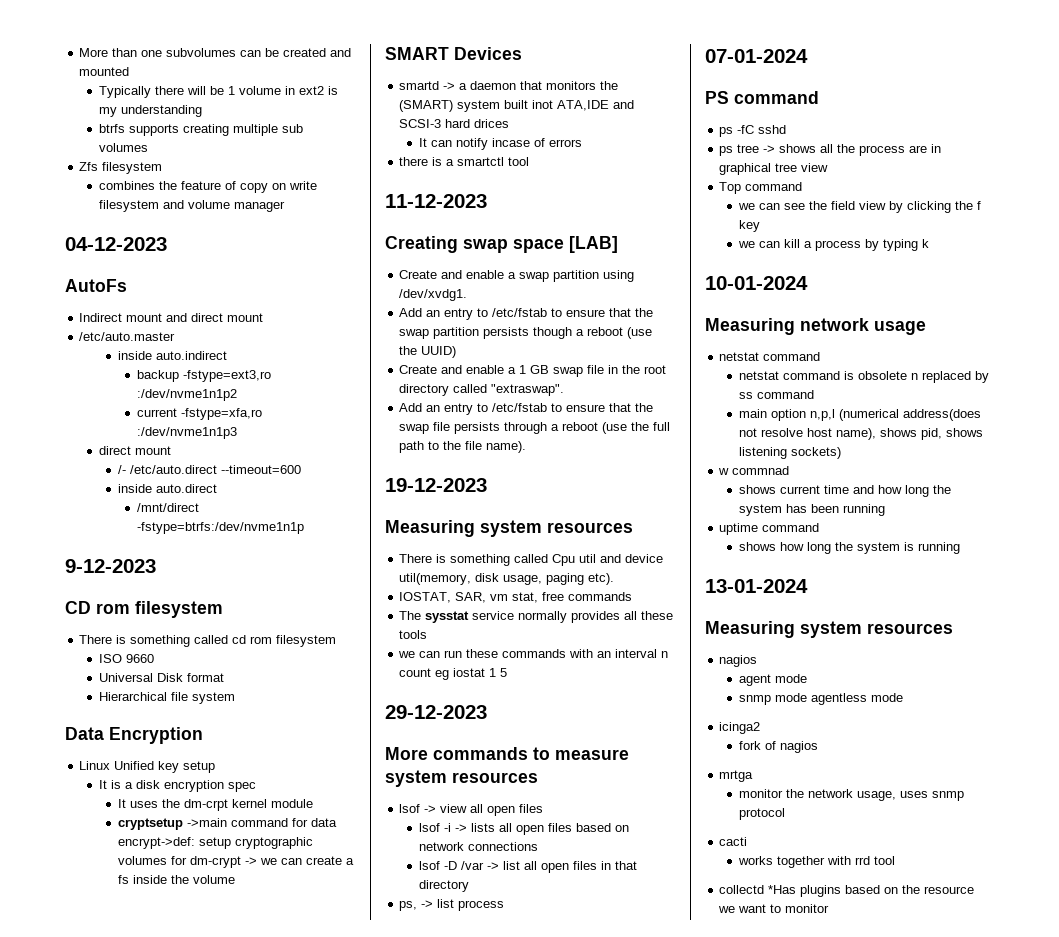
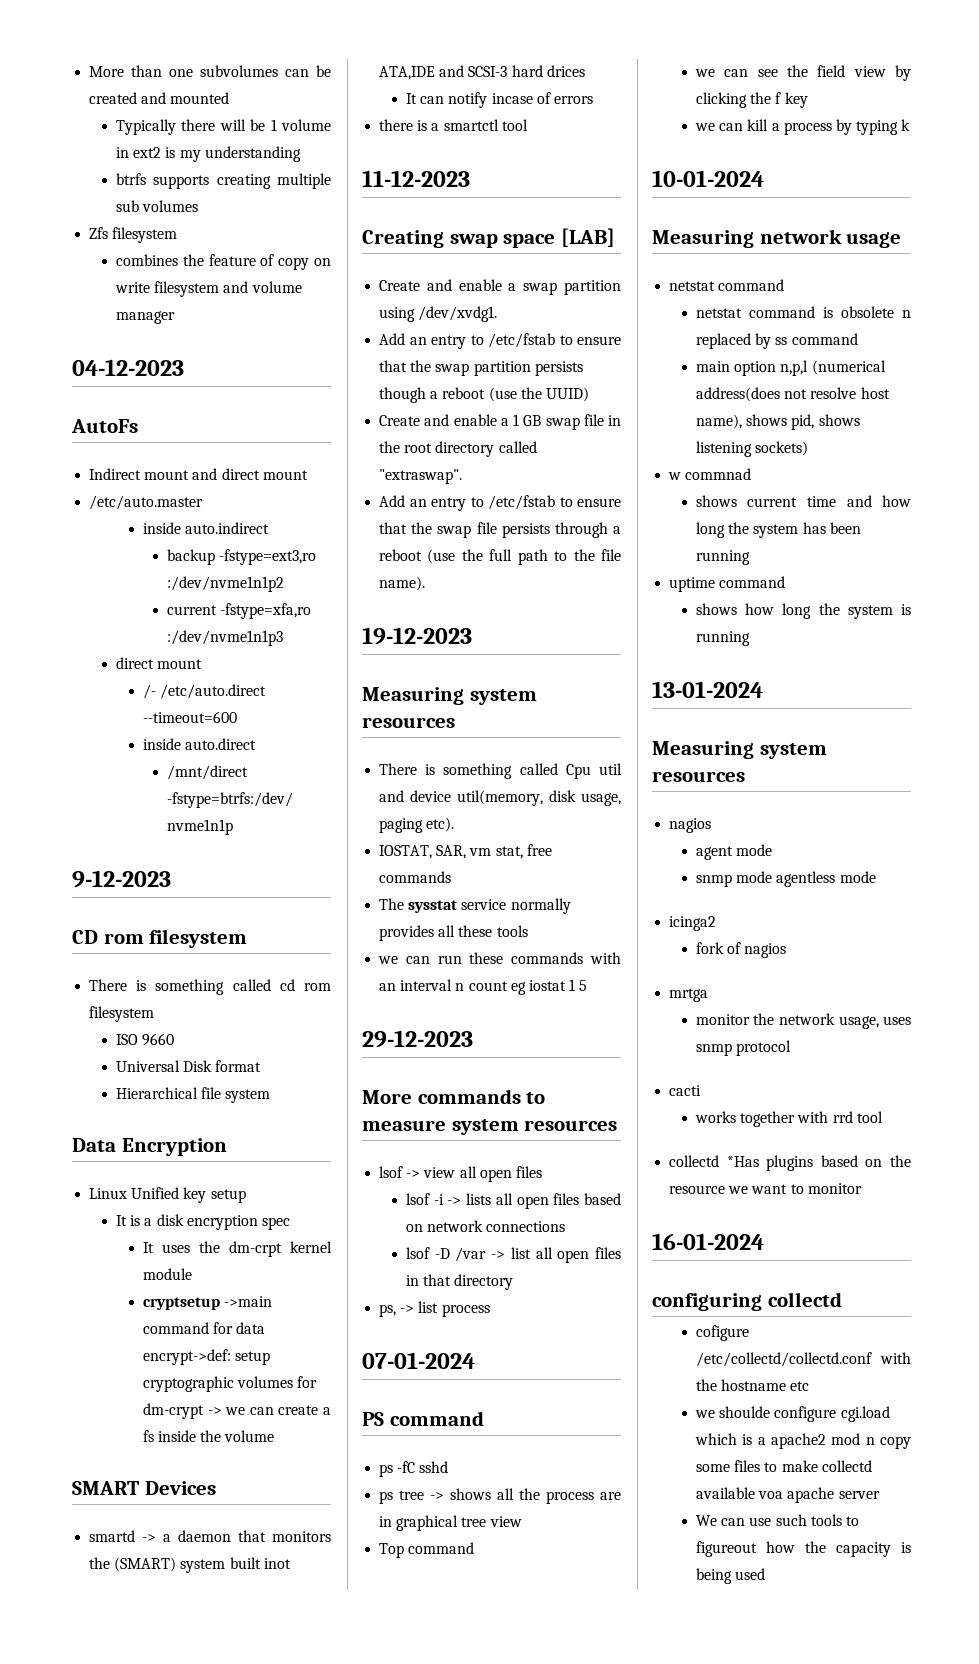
(830, 908) none -> [652,1233,764,1250] [652,1292,842,1311] [695,1325,749,1341] [695,1352,911,1367] [695,1379,810,1391] [694,1406,890,1422] [694,1433,911,1449] [695,1460,872,1472] [695,1487,880,1503] [695,1514,859,1526] [695,1541,911,1557] [695,1568,766,1584] // 16-01-2024 // configuring collectd // cofigure /etc/collectd/collectd.conf with the hostname etc // we shoulde configure cgi.load which is a apache2 mod n copy some files to make collectd available voa apache server // We can use such tools to figureout how the capacity is being used

